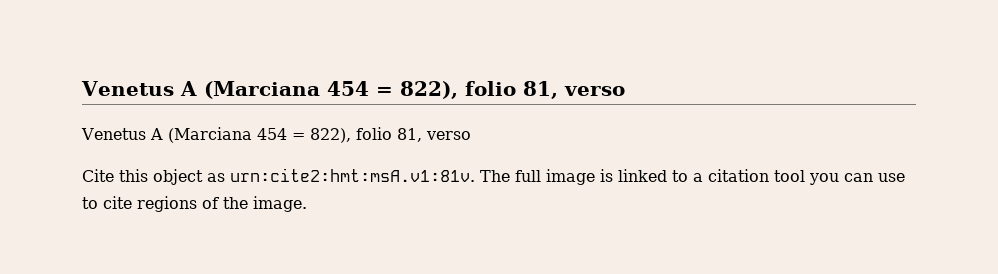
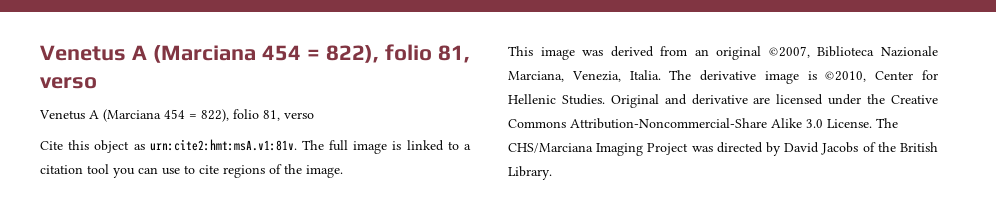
(307, 204) none -> [508,46,938,60] [508,70,938,84] [508,94,939,108] [508,118,898,129] [508,142,938,156] [508,166,552,180] // This image was derived from an original ©2007, Biblioteca Nazionale Marciana, Venezia, Italia. The derivative image is ©2010, Center for Hellenic Studies. Original and derivative are licensed under the Creative Commons Attribution-Noncommercial-Share Alike 3.0 License. The CHS/Marciana Imaging Project was directed by David Jacobs of the British Library.

